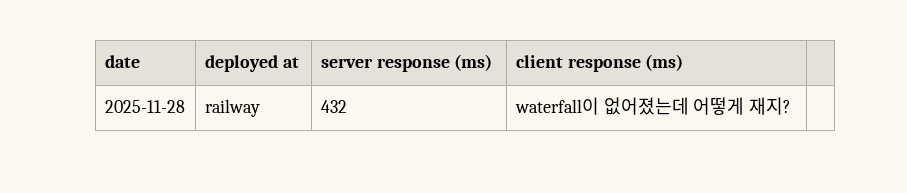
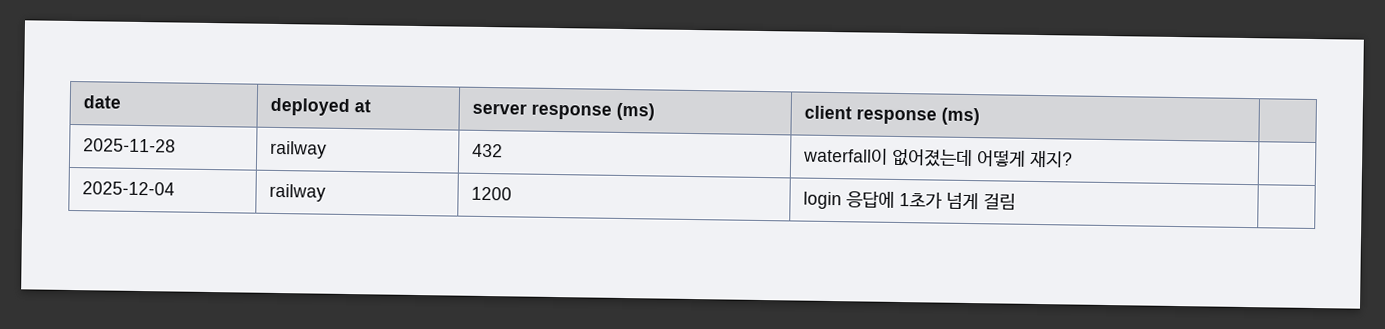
(792, 106) none -> [81,181,175,196] [268,183,326,202] [470,186,512,201] [802,191,1016,210] // 2025-12-04 | railway | 1200 | login 응답에 1초가 넘게 걸림 |

